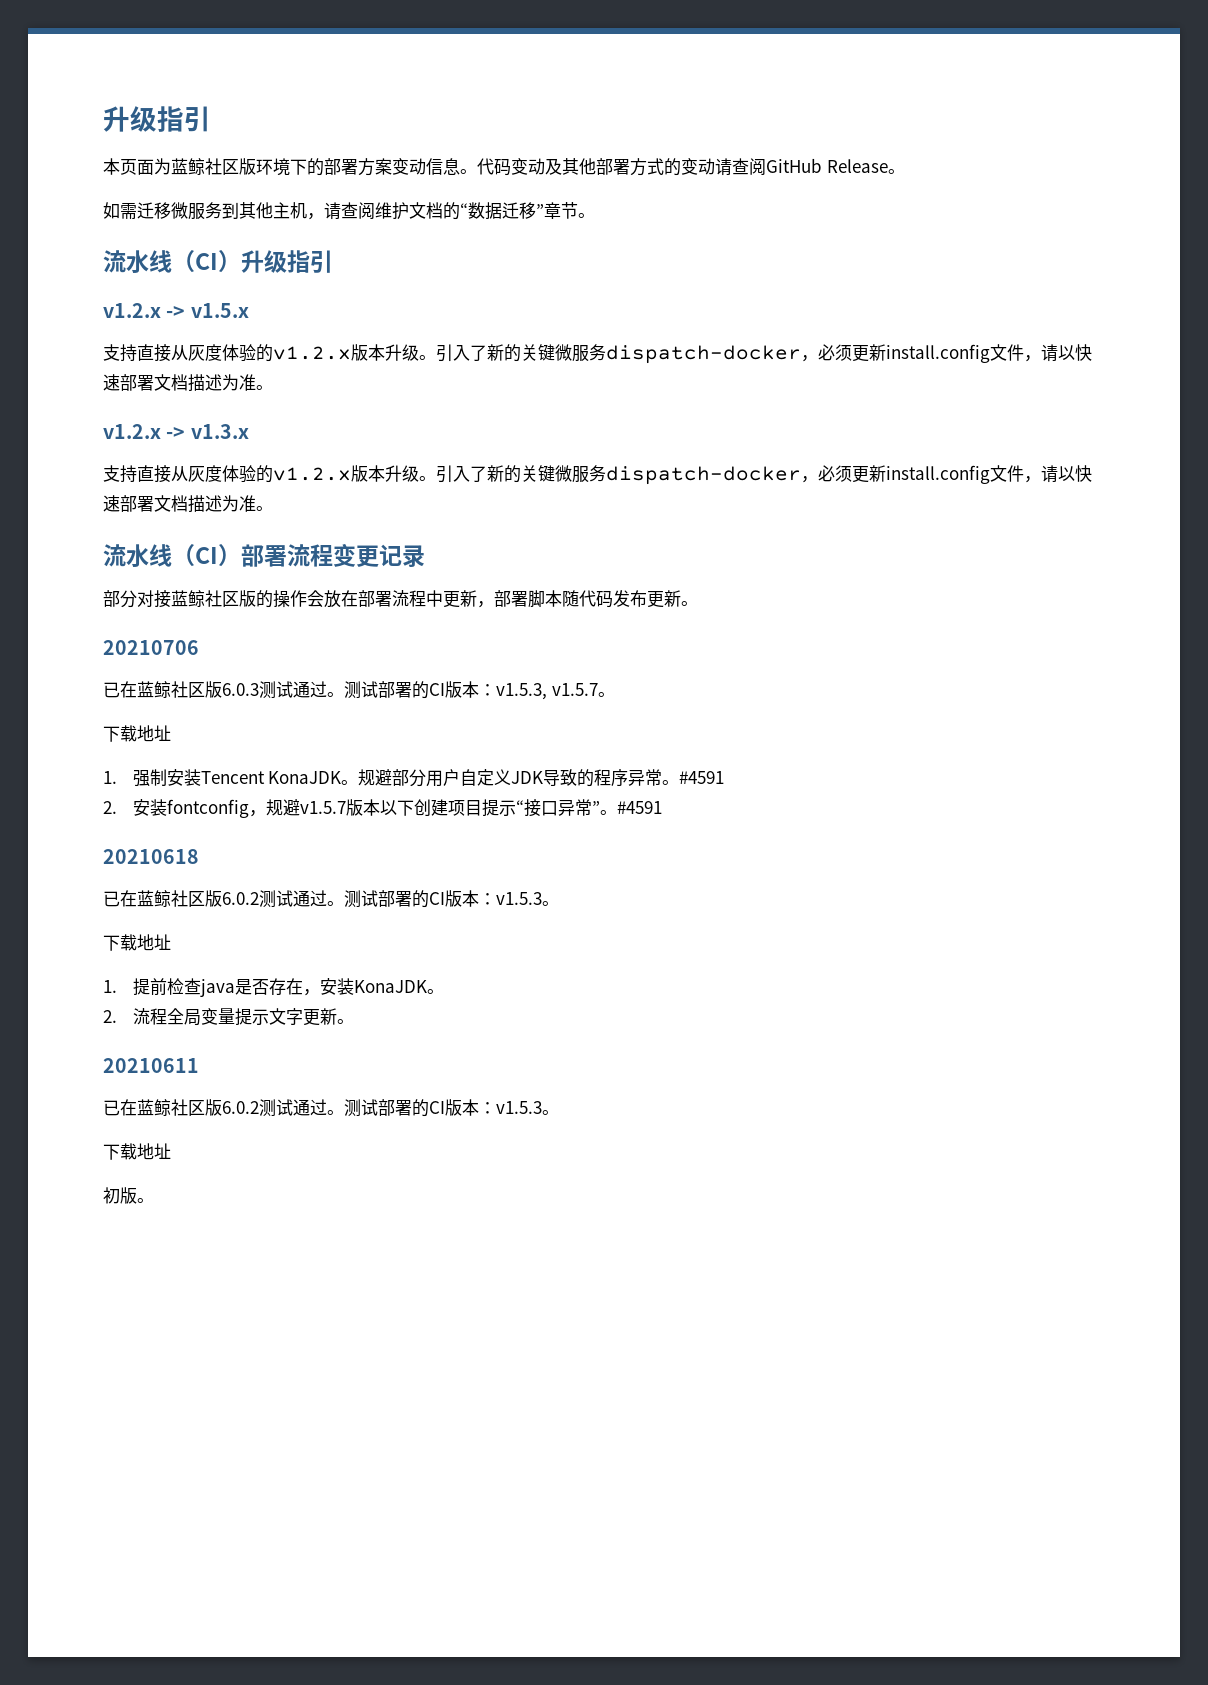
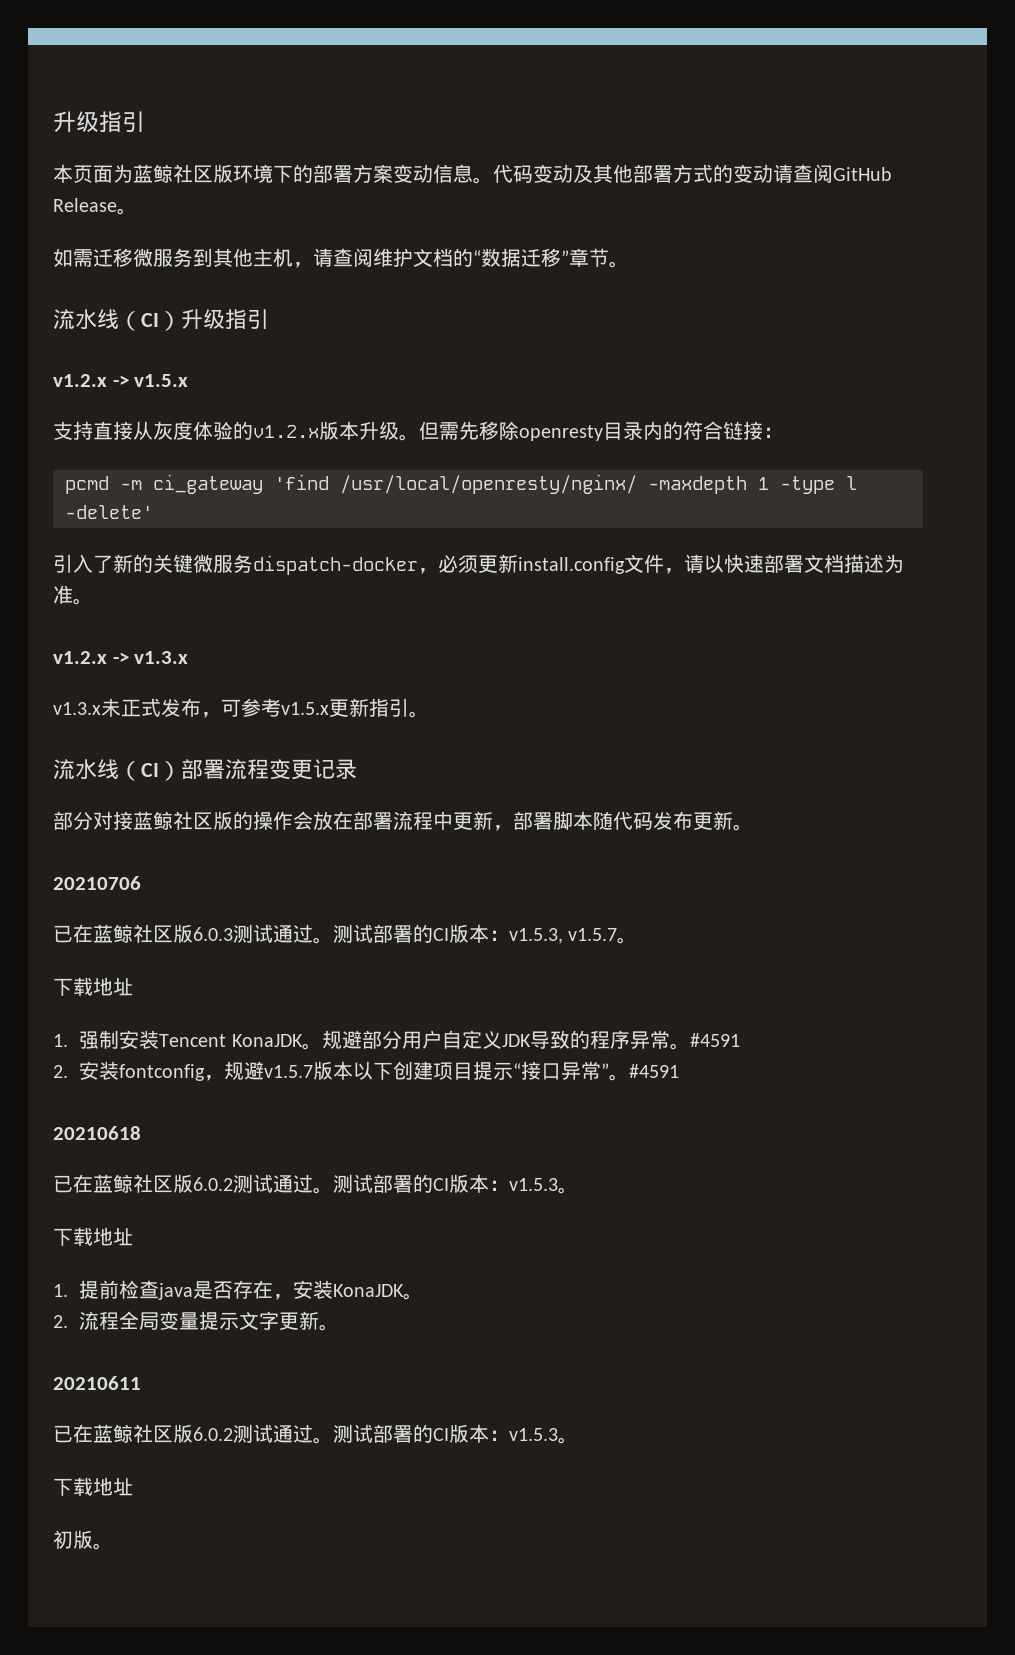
(436, 357) none -> [419,421,783,441] [65,474,857,494] [65,505,153,519] 但需先移除openresty目录内的符合链接： // pcmd -m ci_gateway 'find /usr/local/openresty/nginx/ -maxdepth 1 -type l -delete' //
[103,465,1092,485] [103,495,256,513] 支持直接从灰度体验的v1.2.x版本升级。引入了新的关键微服务dispatch-docker，必须更新install.config文件，请以快速部署文档描述为准 -> [53,698,409,718] v1.3.x未正式发布，可参考v1.5.x更新指引

